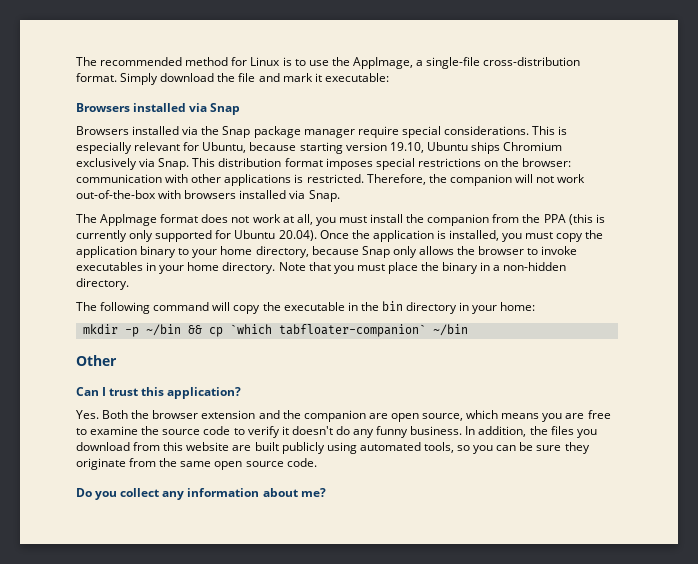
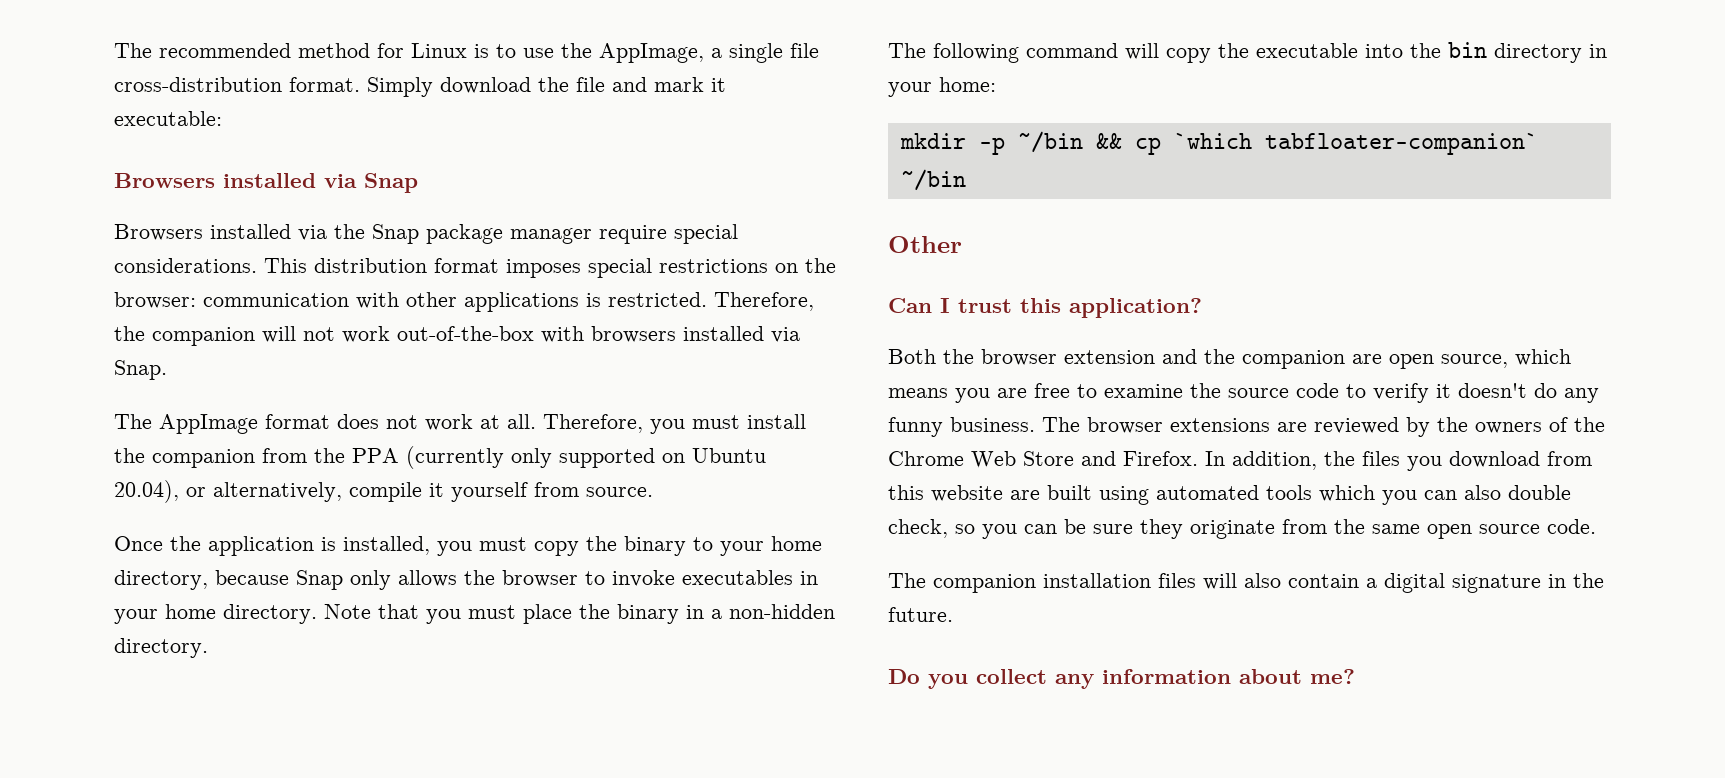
[426,57,481,69] single-file -> [729,43,819,63] single file
[558,126,568,135] [76,142,563,154] [76,158,216,170] is especially relevant for Ubuntu, because starting version 19.10, Ubuntu ships Chromium exclusively via Snap. This -> (307, 265) none
[296,214,313,225] all, -> [507,414,643,433] all. Therefore,
[568,214,605,225] [76,230,317,242] (this is currently only supported for Ubuntu 20.04). -> [406,446,766,469] [114,480,653,503] (currently only supported on Ubuntu 20.04), or alternatively, compile it yourself from source. //
[76,246,137,258] application -> (617, 543) none
[347,302,358,311] in -> [1365,44,1403,58] into
[76,410,99,419] Yes. -> (1202, 308) none
(463, 430) none -> [1042,417,1605,437] [888,451,1198,468] The browser extensions are reviewed by the owners of the Chrome Web Store and Firefox.
[281,442,325,454] publicly -> (1092, 492) none
[423,442,454,453] tools, -> [1266,485,1571,505] [888,519,948,538] tools which you can also double check,
(317, 462) none -> [888,573,1604,593] [888,607,953,622] // The companion installation files will also contain a digital signature in the future.

